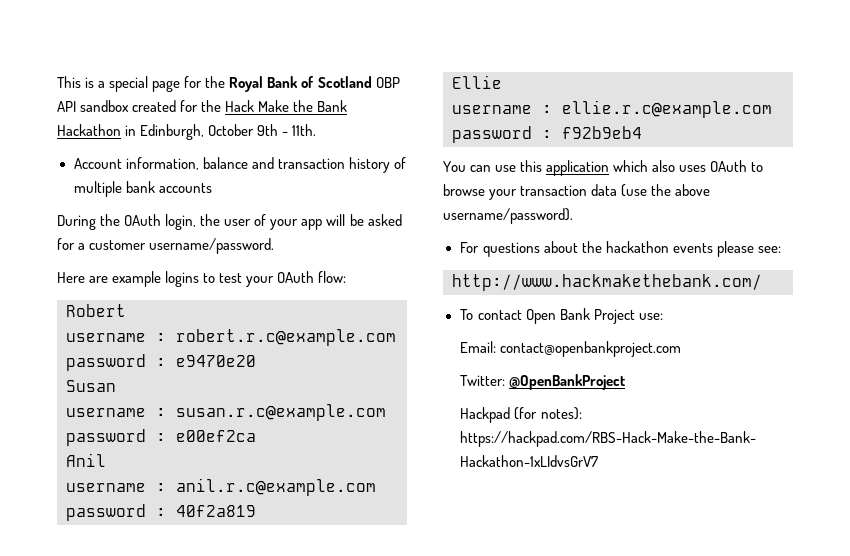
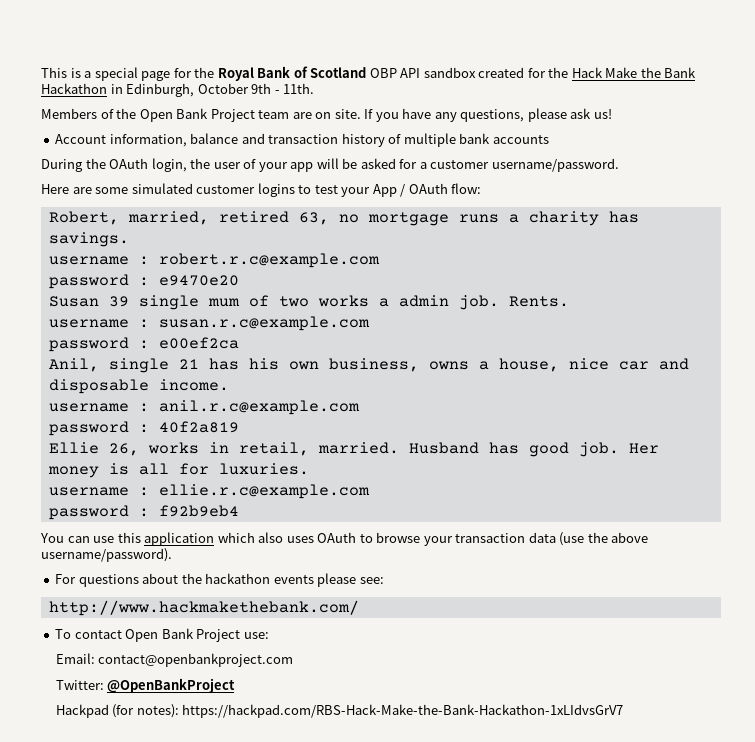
(317, 130) none -> [41,108,612,122] // Members of the Open Bank Project team are on site. If you have any questions, please ask us!
[112,271,162,287] example -> [95,183,256,194] some simulated customer
(275, 281) none -> [372,184,406,197] App /
[66,304,126,317] Robert -> [48,211,639,226] [48,232,129,247] Robert, married, retired 63, no mortgage runs a charity has savings.
(116, 386) none -> [108,295,569,310] 39 single mum of two works a admin job. Rents.
[66,453,106,467] Anil -> [48,358,689,373] [48,379,229,394] Anil, single 21 has his own business, owns a house, nice car and disposable income.
(502, 82) none -> [108,442,659,457] [47,463,309,478] 26, works in retail, married. Husband has good job. Her money is all for luxuries.

